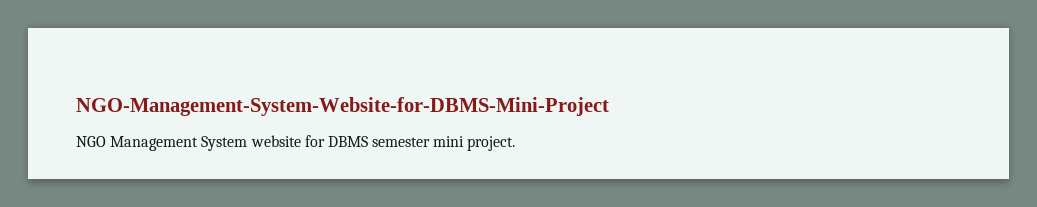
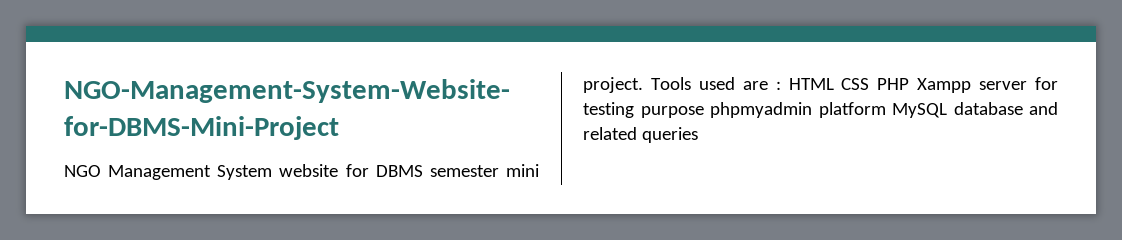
(516, 143) none -> [650,77,1058,93] [583,102,1058,118] [583,127,698,143] Tools used are : HTML CSS PHP Xampp server for testing purpose phpmyadmin platform MySQL database and related queries

